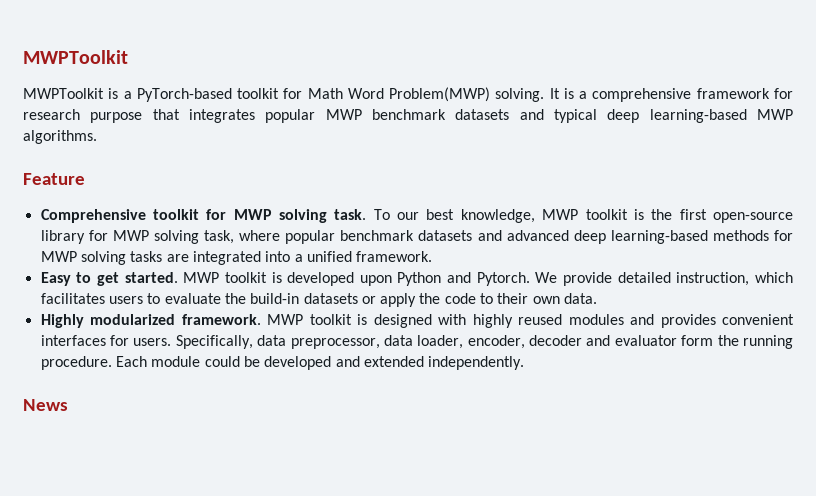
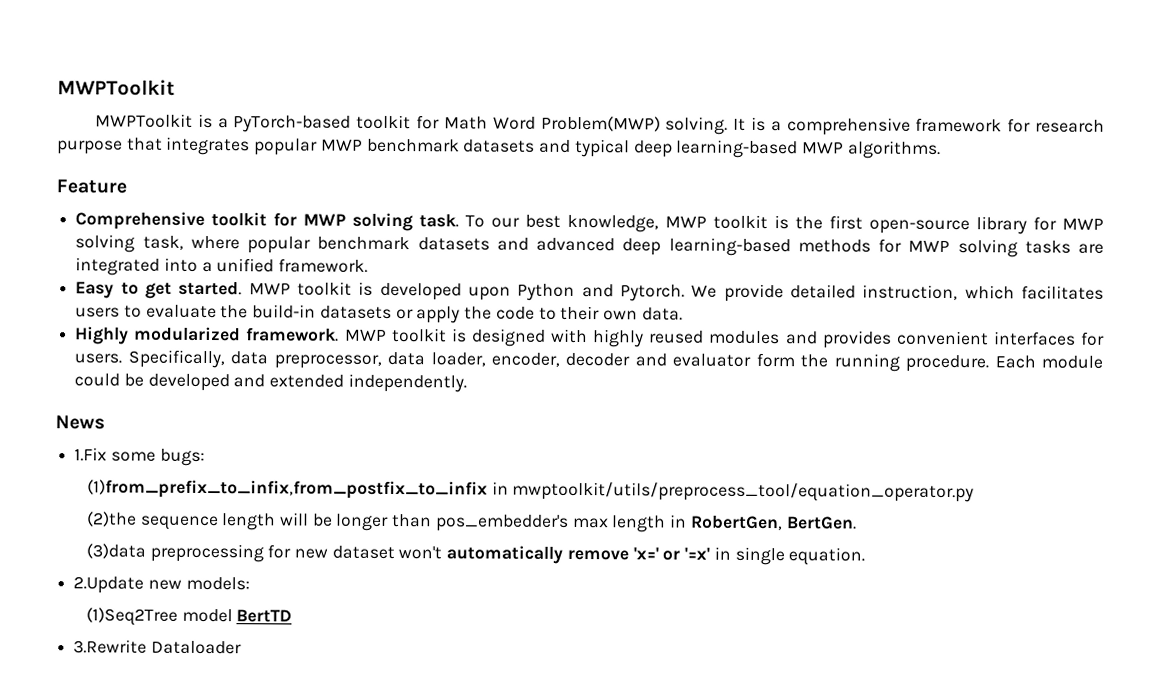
(68, 405) none -> [74,447,205,466] [86,479,975,503] [86,511,857,533] [85,543,866,566] [73,576,250,594] [85,607,293,626] [73,639,242,655] // 1.Fix some bugs: // (1)from_prefix_to_infix,from_postfix_to_infix in mwptoolkit/utils/preprocess_tool/equation_operator.py // (2)the sequence length will be longer than pos_embedder's max length in RobertGen, BertGen. // (3)data preprocessing for new dataset won't automatically remove 'x=' or '=x' in single equation. // 2.Update new models: // (1)Seq2Tree model BertTD // 3.Rewrite Dataloader

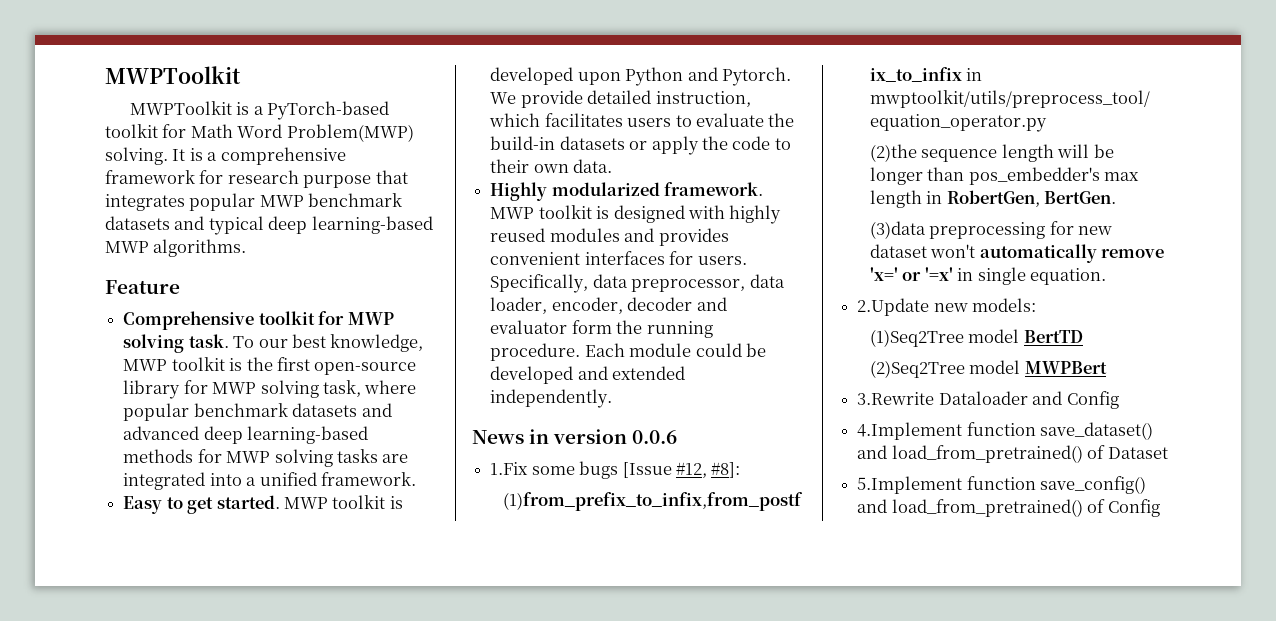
(105, 422) none -> [529,429,678,444] in version 0.0.6
[159,448,205,466] bugs: -> [579,461,741,479] bugs [Issue #12, #8]:
(293, 616) none -> [869,360,1107,378] // (2)Seq2Tree model MWPBert
(242, 647) none -> [1032,391,1119,409] [857,422,1154,440] [857,445,1168,463] [857,476,1147,494] [857,499,1160,517] and Config // 4.Implement function save_dataset() and load_from_pretrained() of Dataset // 5.Implement function save_config() and load_from_pretrained() of Config

